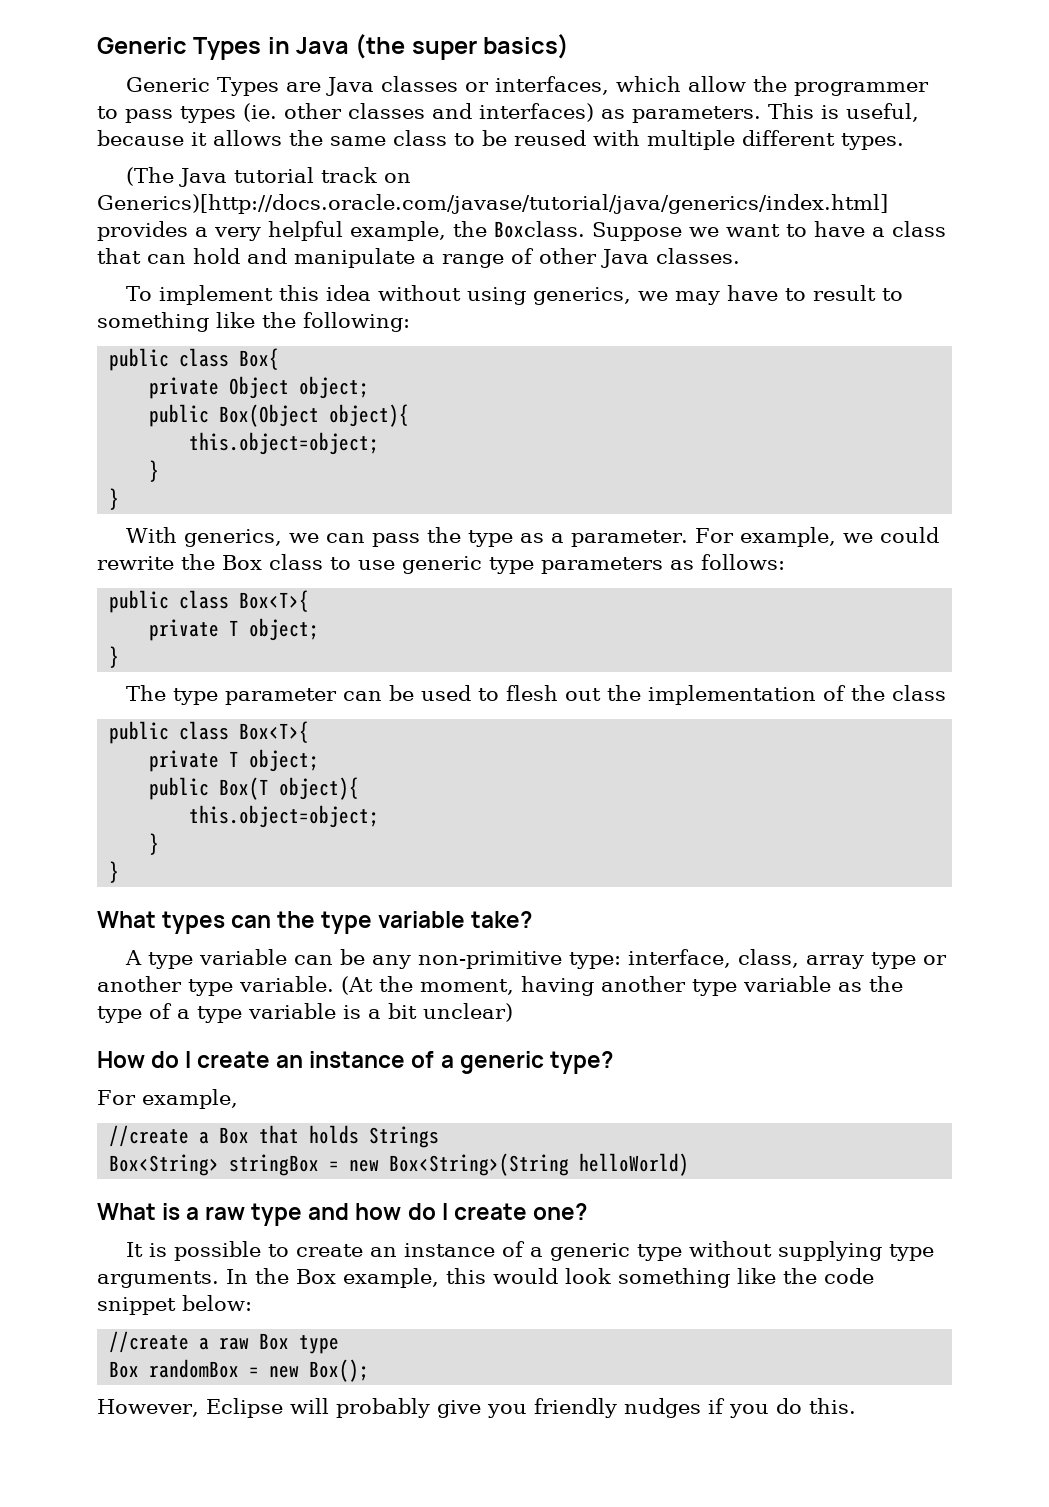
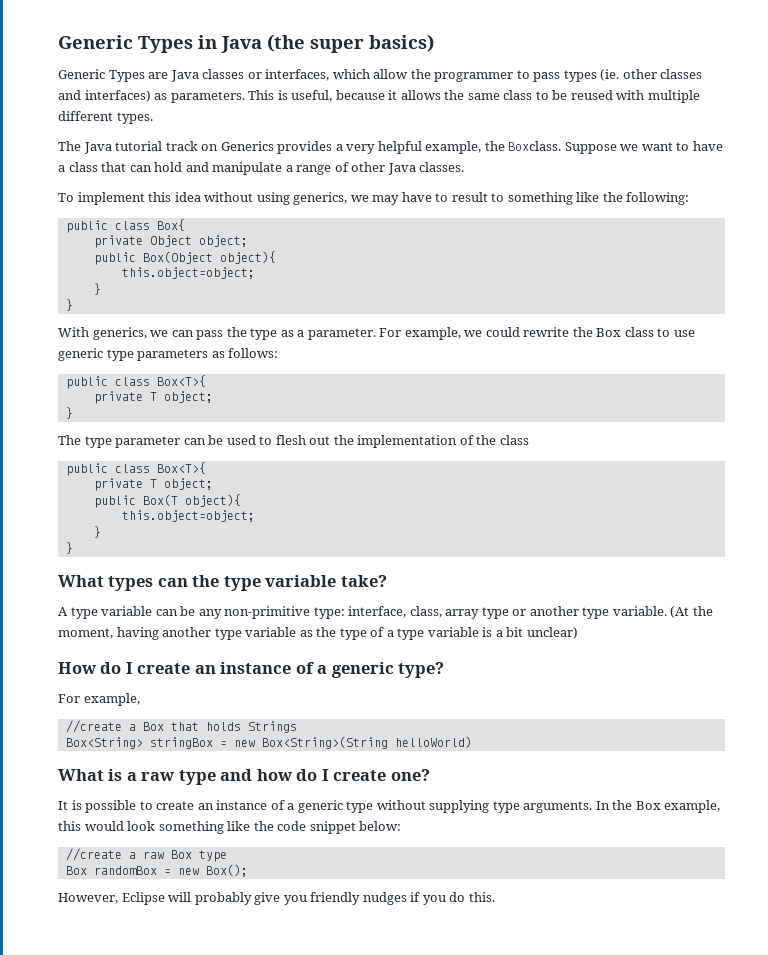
[125,167,174,186] (The -> [58,141,81,151] The
[97,194,888,214] Generics)[http://docs.oracle.com/javase/tutorial/java/generics/index.html] -> [220,141,274,151] Generics

